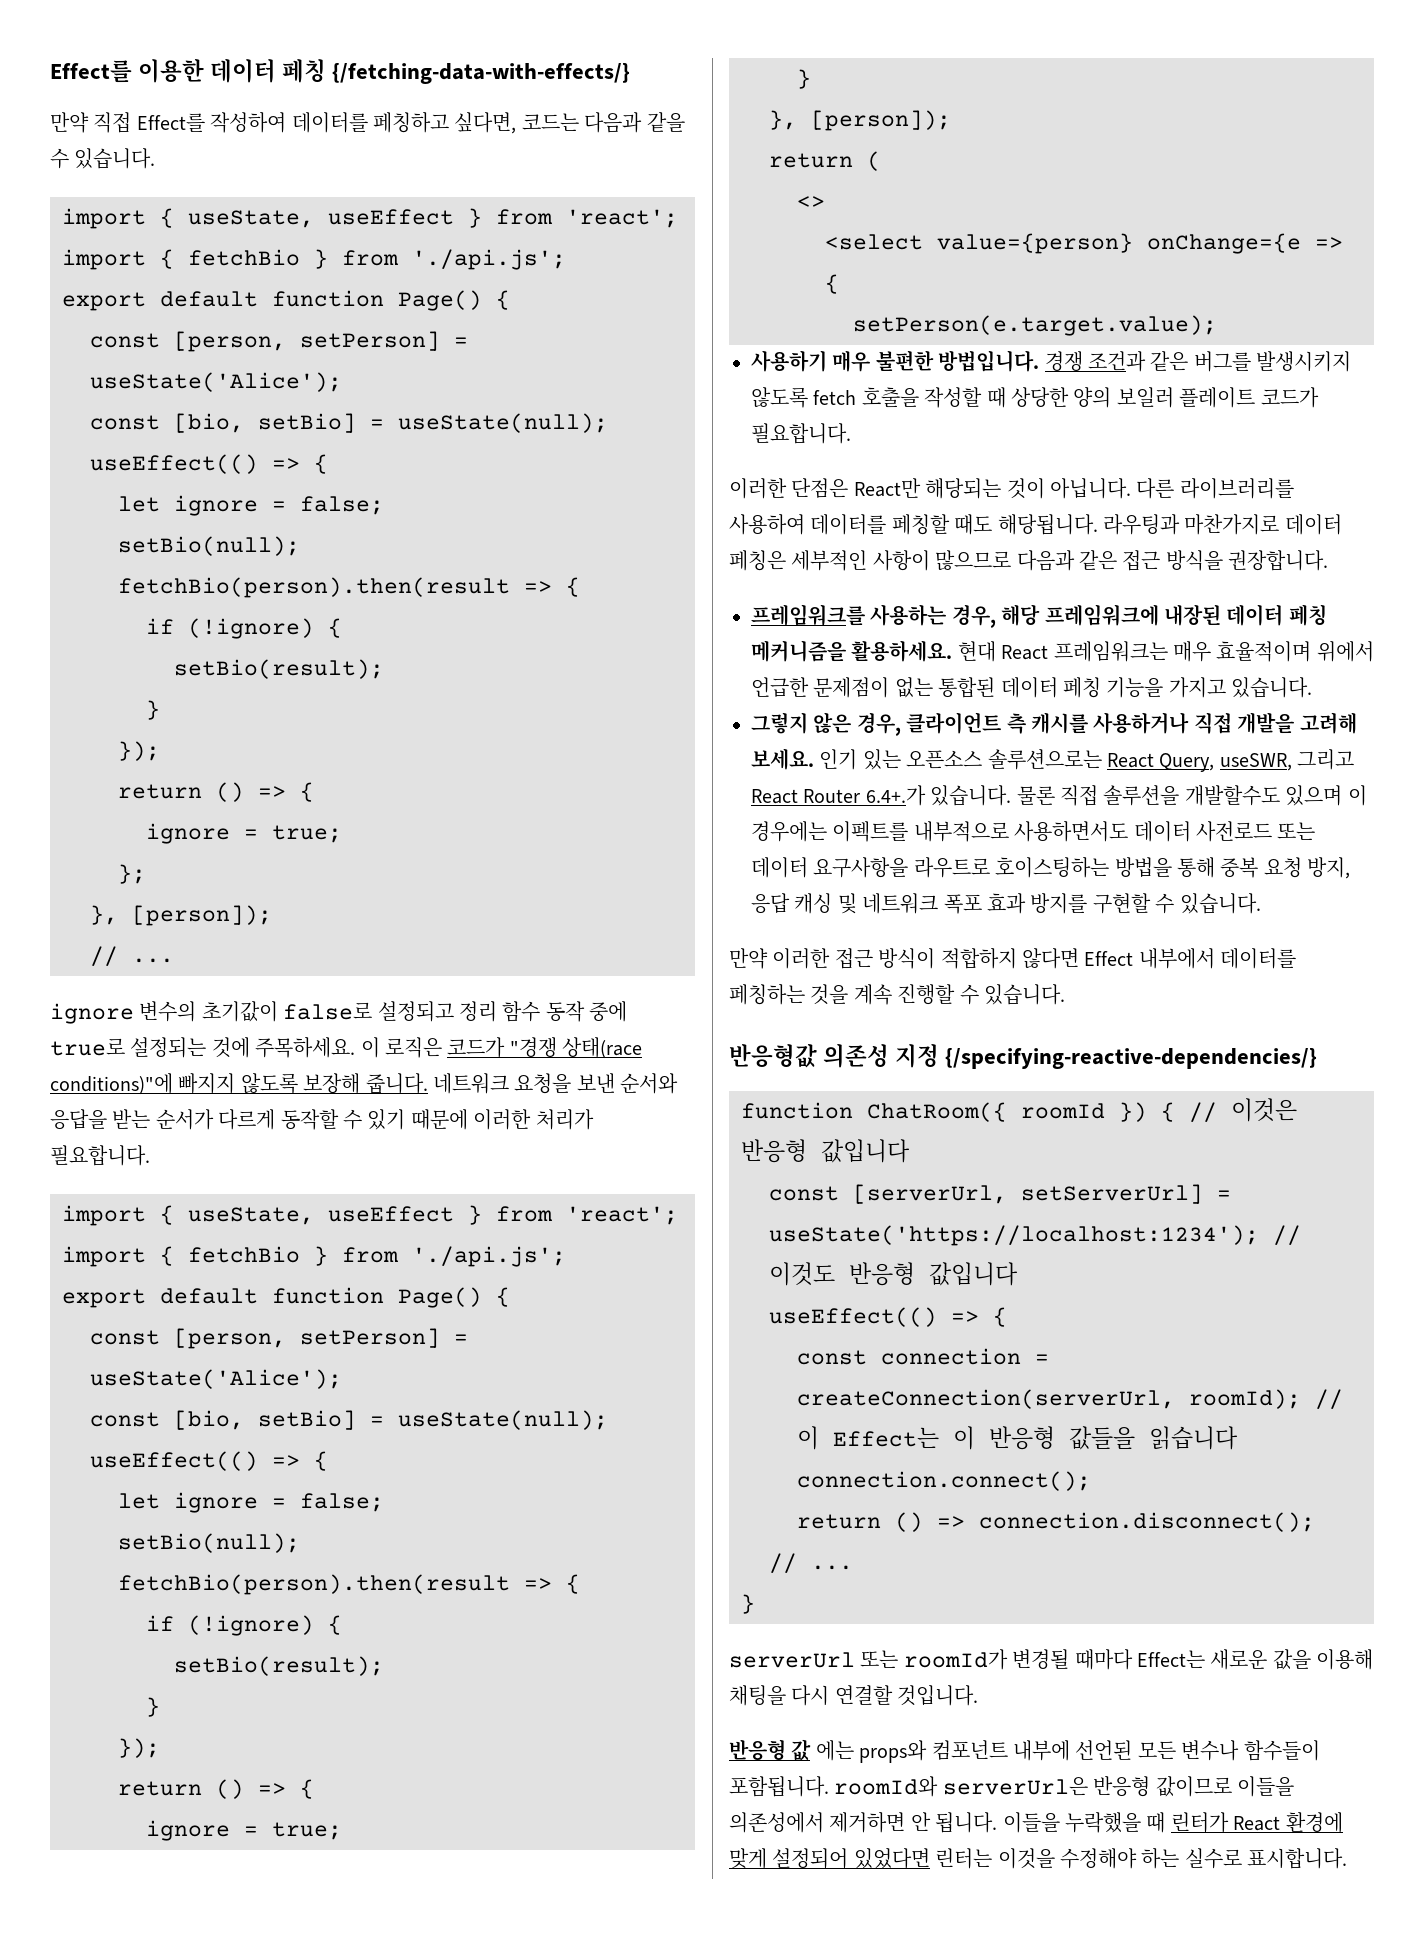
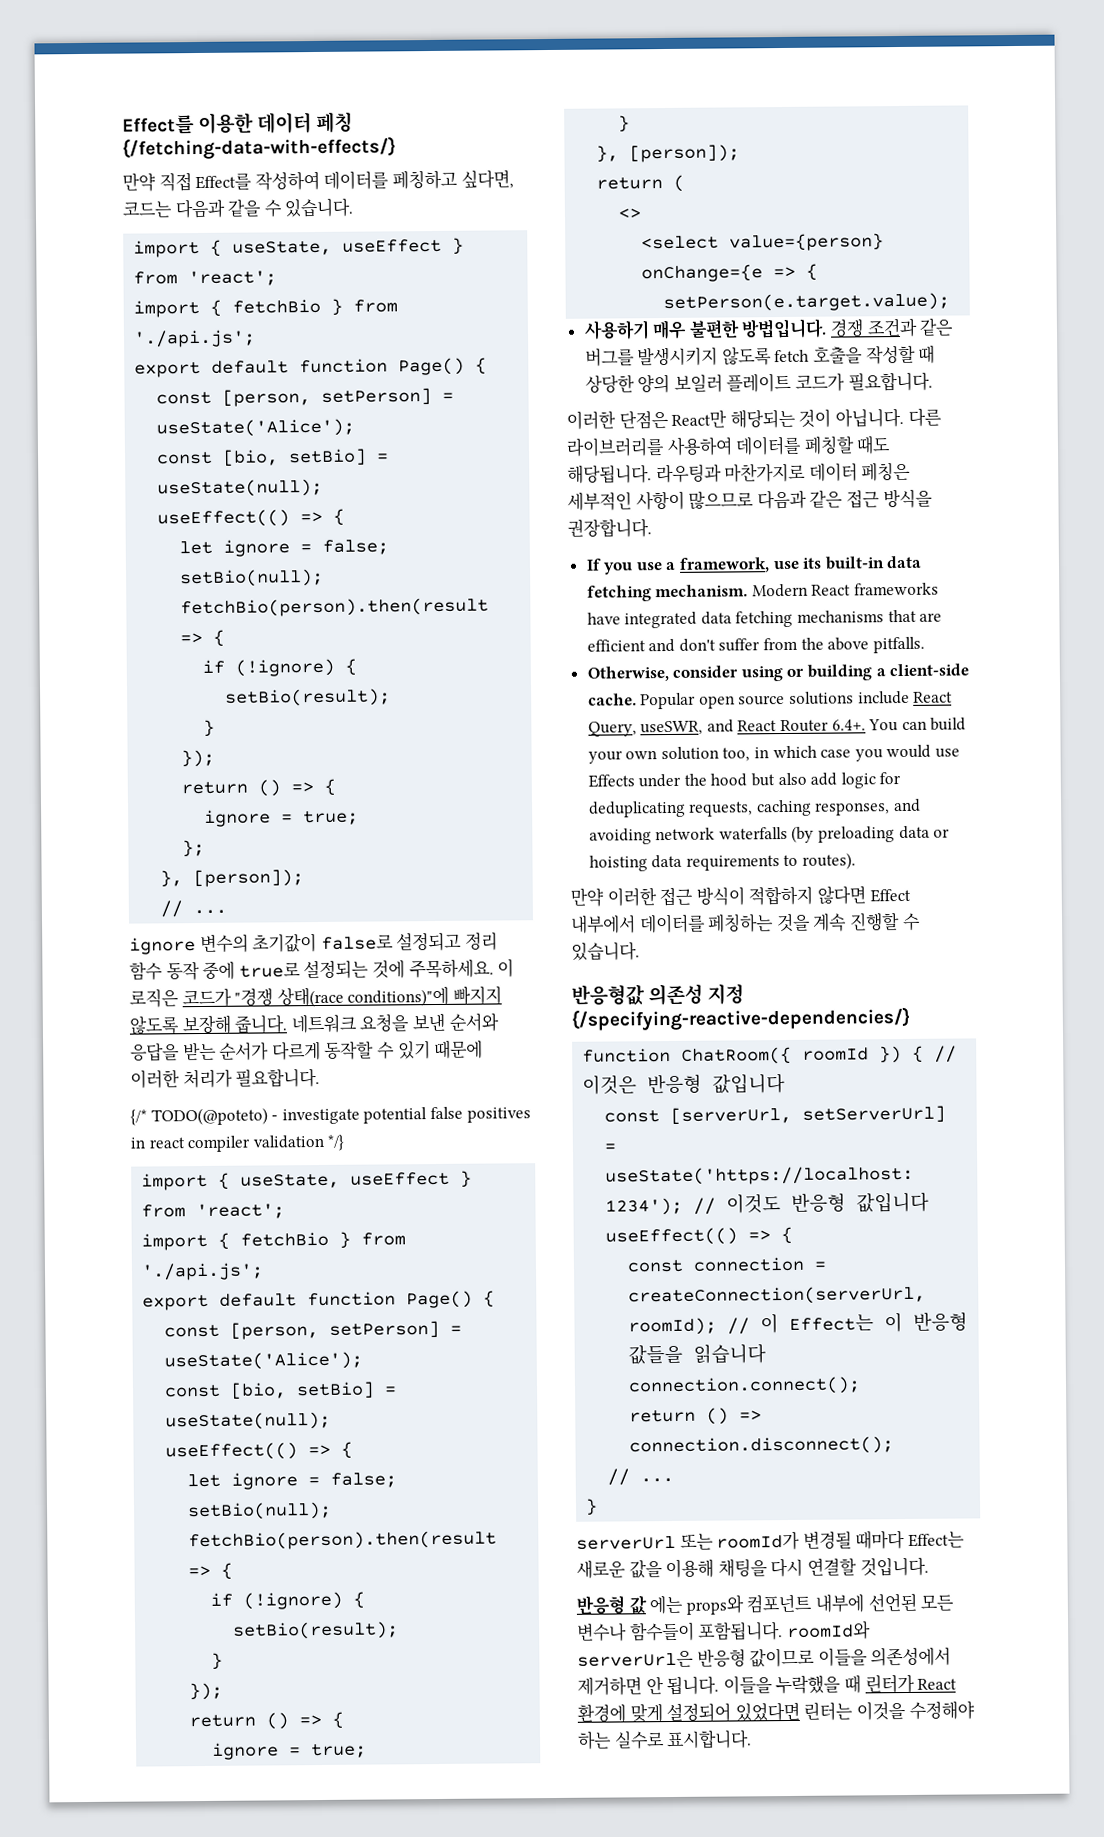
(150, 1155) none -> [130,1106,531,1126] [130,1134,345,1153] // {/* TODO(@poteto) - investigate potential false positives in react compiler validation */}
[751,604,1327,628] [751,640,1374,662] [751,677,1313,698] [751,712,1357,736] [751,748,1102,770] 프레임워크를 사용하는 경우, 해당 프레임워크에 내장된 데이터 페칭 메커니즘을 활용하세요. 현대 React 프레임워크는 매우 효율적이며 위에서 언급한 문제점이 없는 통합된 데이터 페칭 기능을 가지고 있습니다. // 그렇지 않은 경우, 클라이언트 측 캐시를 사용하거나 직접 개발을 고려해 보세요. 인기 있는 오픈소스 솔루션으로는 -> [585,555,923,575] [586,582,940,602] [586,609,943,629] [586,636,925,654] [586,663,970,682] [587,690,910,710] If you use a framework, use its built-in data fetching mechanism. Modern React frameworks have integrated data fetching mechanisms that are efficient and don't suffer from the above pitfalls. // Otherwise, consider using or building a client-side cache. Popular open source solutions include
[1297,749,1355,770] 그리고 -> [706,719,734,733] and
[865,785,1367,806] [751,821,1316,842] [751,857,1351,879] [751,893,1261,914] 6.4+.가 있습니다. 물론 직접 솔루션을 개발할수도 있으며 이 경우에는 이펙트를 내부적으로 사용하면서도 데이터 사전로드 또는 데이터 요구사항을 라우트로 호이스팅하는 방법을 통해 중복 요청 방지, 응답 캐싱 및 네트워크 폭포 효과 방지를 구현할 수 있습니다. -> [831,717,967,732] [587,744,961,764] [587,772,902,789] [588,798,922,818] [588,825,951,845] [588,852,857,872] 6.4+. You can build your own solution too, in which case you would use Effects under the hood but also add logic for deduplicating requests, caching responses, and avoiding network waterfalls (by preloading data or hoisting data requirements to routes).

